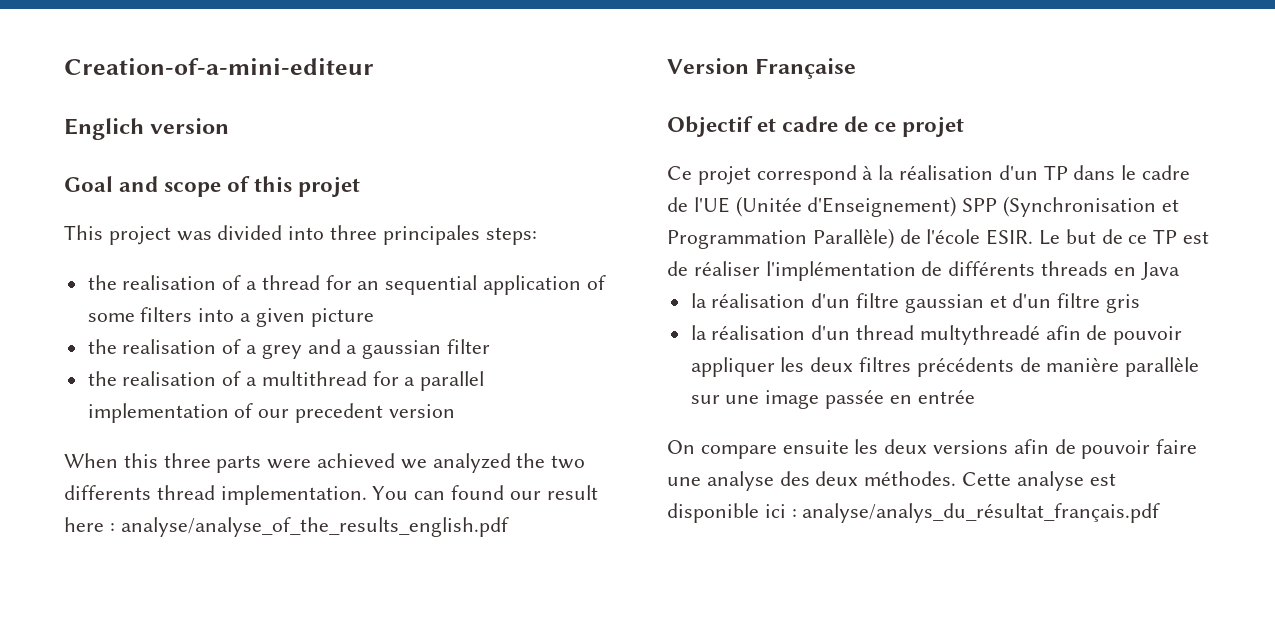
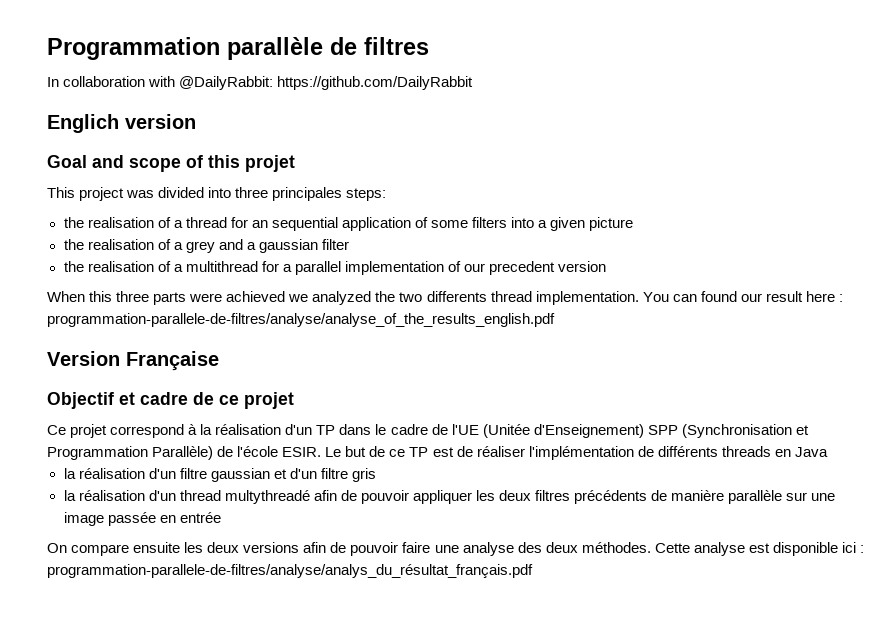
[64,58,374,75] Creation-of-a-mini-editeur -> [47,37,429,60] [47,76,474,90] Programmation parallèle de filtres // In collaboration with @DailyRabbit: https://github.com/DailyRabbit
[120,517,509,537] analyse/analyse_of_the_results_english.pdf -> [47,313,555,327] programmation-parallele-de-filtres/analyse/analyse_of_the_results_english.pdf
[802,503,1161,523] analyse/analys_du_résultat_français.pdf -> [47,564,533,578] programmation-parallele-de-filtres/analyse/analys_du_résultat_français.pdf

